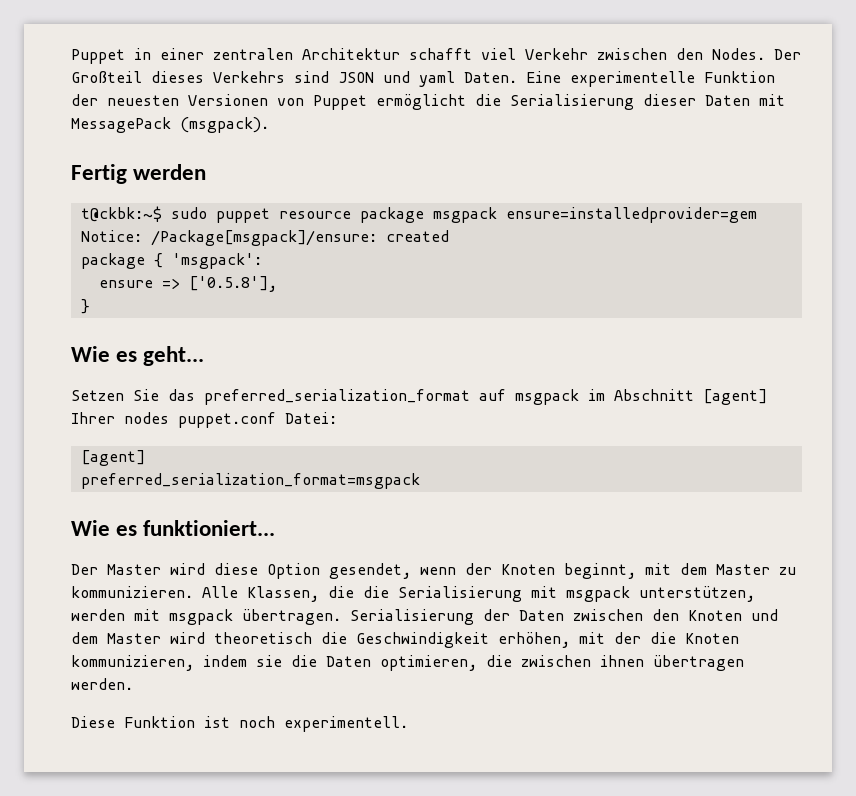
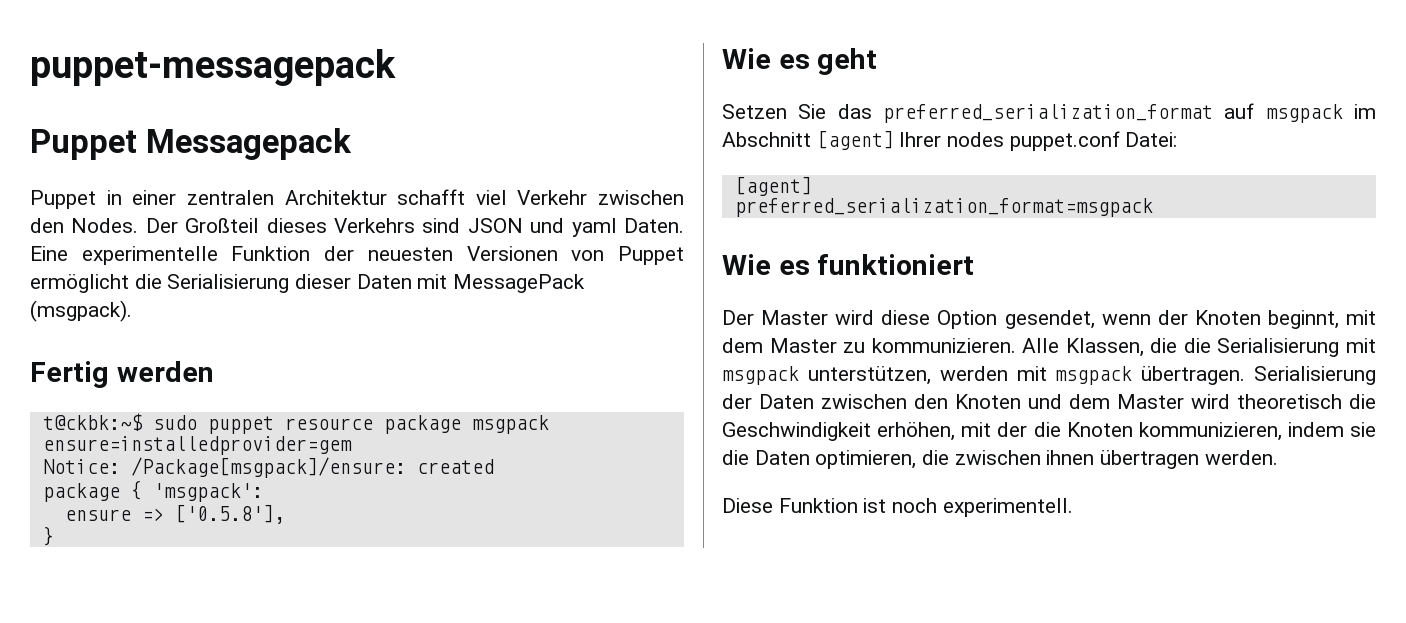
(71, 56) none -> [30,49,396,86] [30,128,352,160] puppet-messagepack // Puppet Messagepack //
[143,346,205,366] geht... -> [817,48,878,75] geht
[143,520,276,536] funktioniert... -> [817,254,975,275] funktioniert

